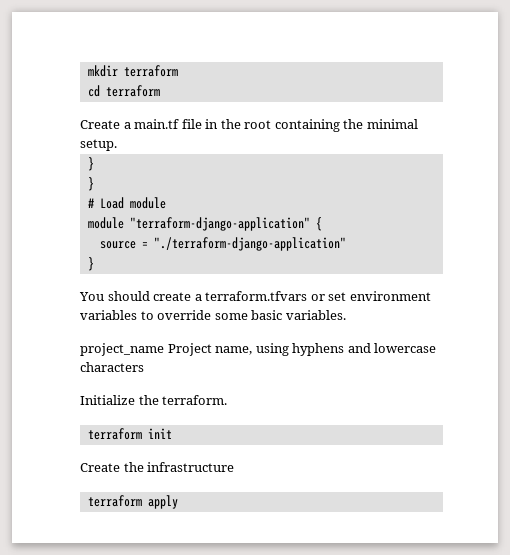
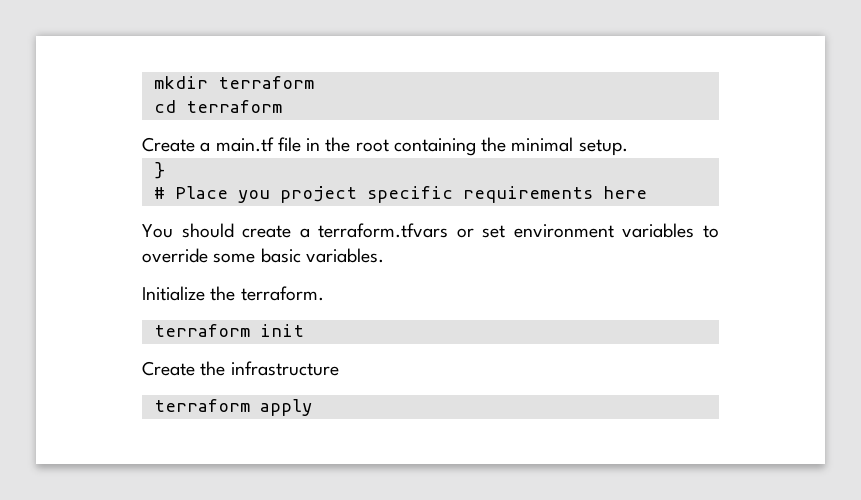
[87,177,94,191] // } -> (165, 170) none
[99,197,166,209] [87,217,322,231] [99,237,346,251] [87,257,94,271] Load module // module "terraform-django-application" { // source = "./terraform-django-application" // } -> [174,186,647,203] Place you project specific requirements here
[80,343,437,356] [80,362,144,372] // project_name Project name, using hyphens and lowercase characters -> (384, 255) none

